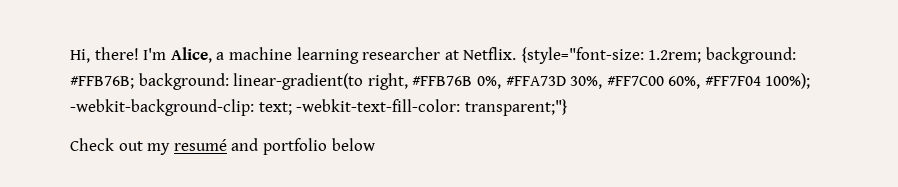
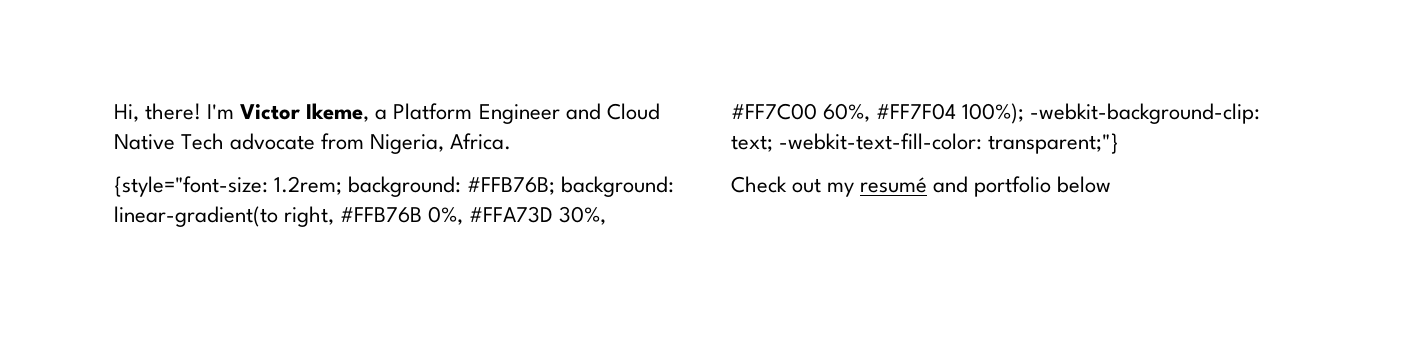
[170,47,517,64] Alice, a machine learning researcher at Netflix. -> [240,103,660,124] [114,133,512,154] Victor Ikeme, a Platform Engineer and Cloud Native Tech advocate from Nigeria, Africa. //

